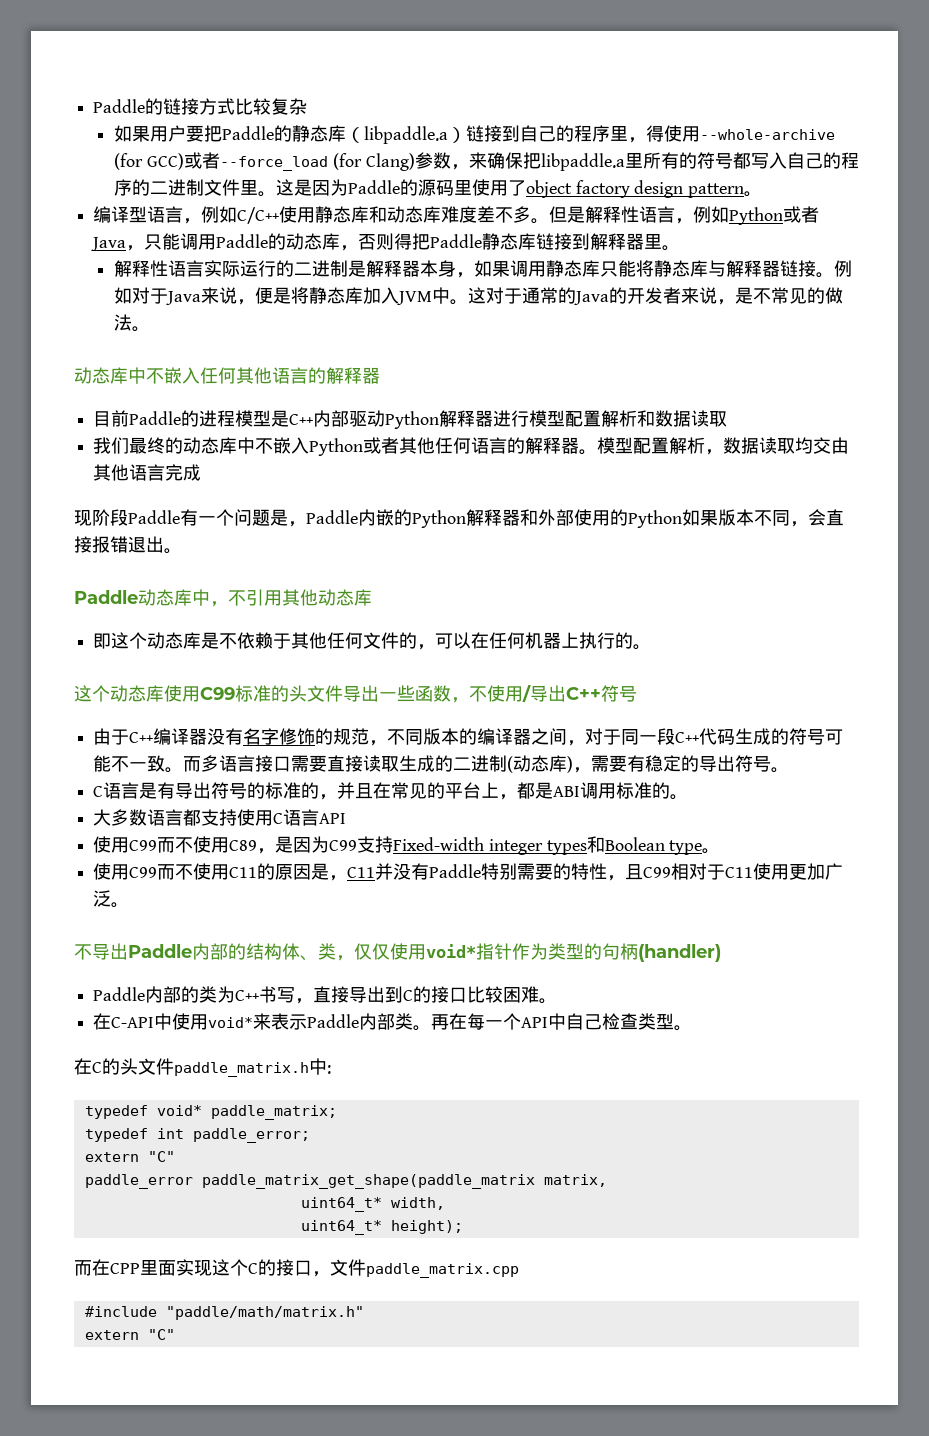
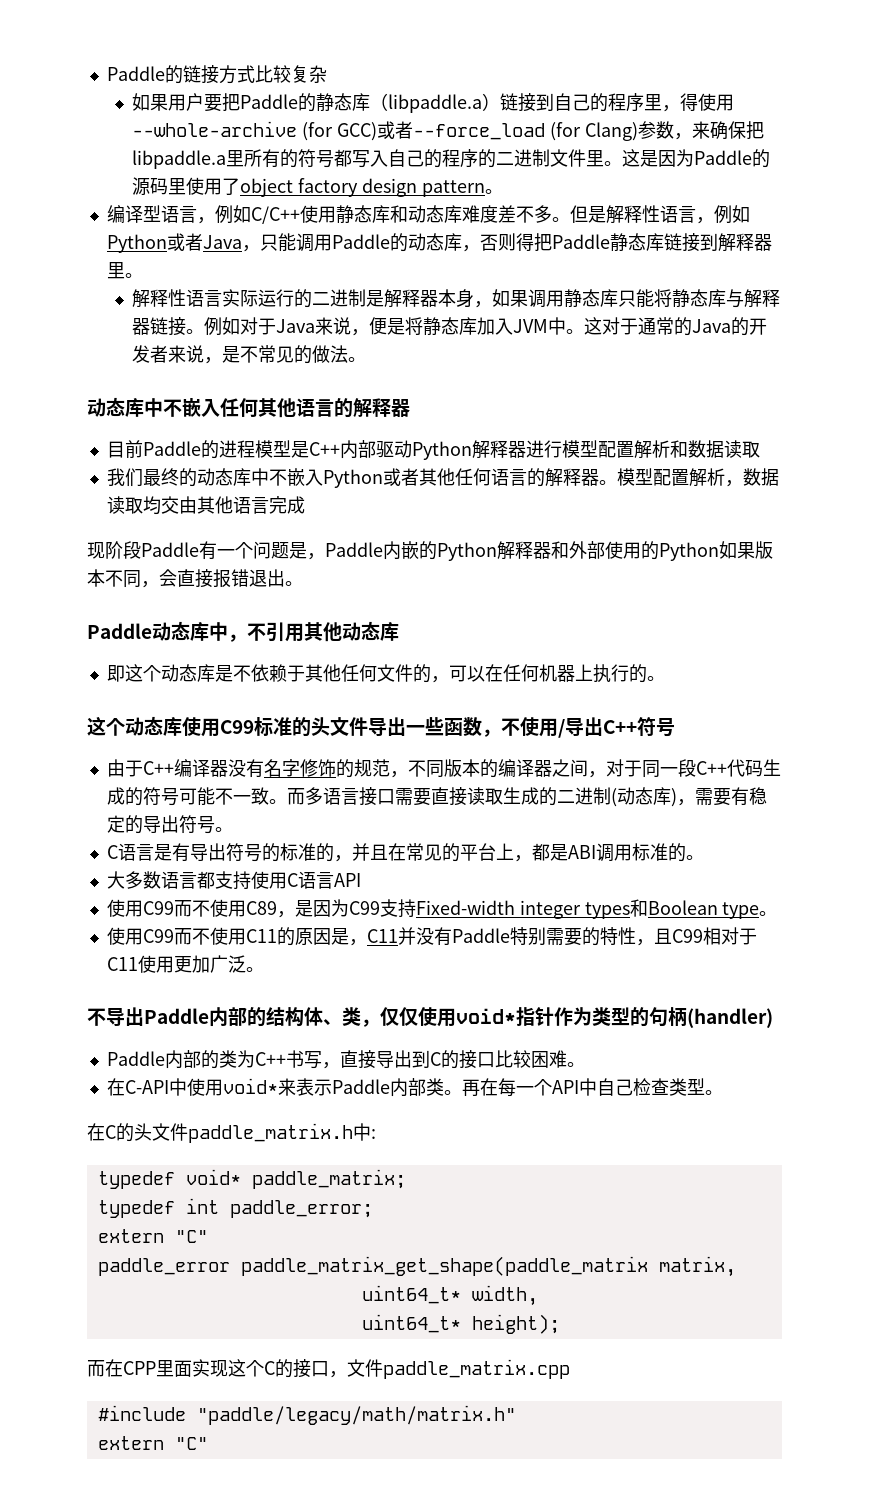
[165,1306,364,1320] "paddle/math/matrix.h" -> [196,1405,516,1425] "paddle/legacy/math/matrix.h"

